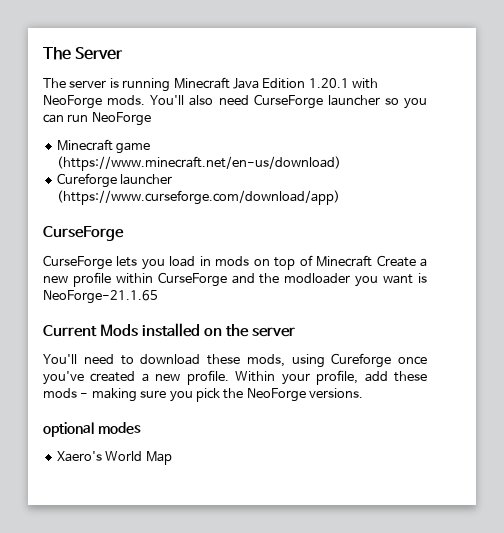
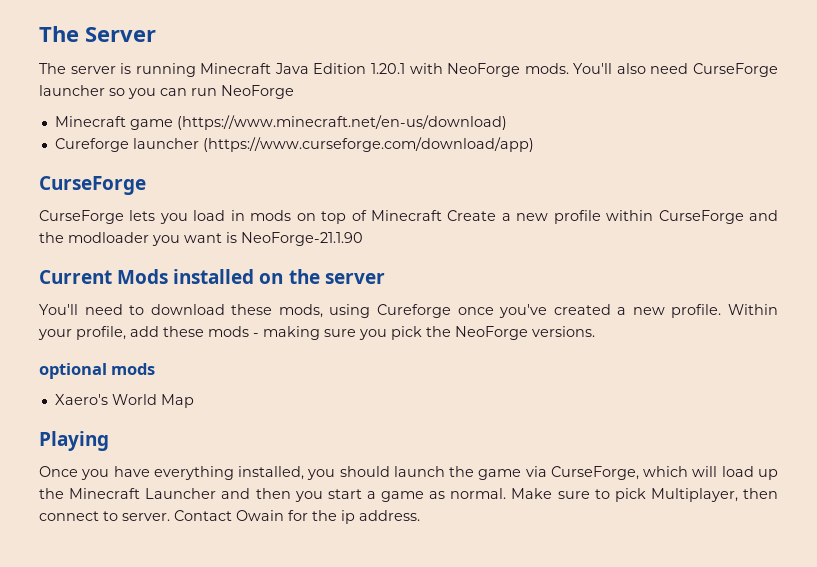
[43,290,158,304] NeoForge-21.1.65 -> [241,232,363,246] NeoForge-21.1.90
[97,422,141,434] modes -> [111,363,156,375] mods
(172, 458) none -> [39,431,109,451] [39,466,778,480] [39,488,778,502] [39,510,420,524] // Playing // Once you have everything installed, you should launch the game via CurseForge, which will load up the Minecraft Launcher and then you start a game as normal. Make sure to pick Multiplayer, then connect to server. Contact Owain for the ip address.

